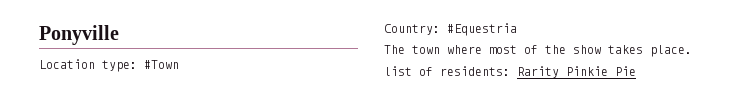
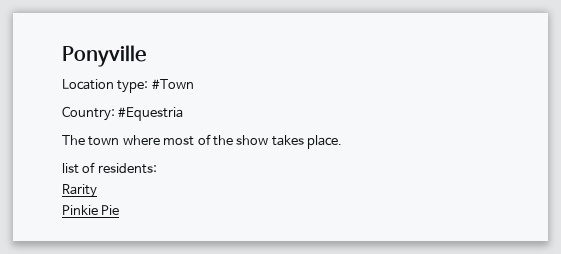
(510, 71) none -> (157, 168) //
(559, 72) none -> (97, 191) //

